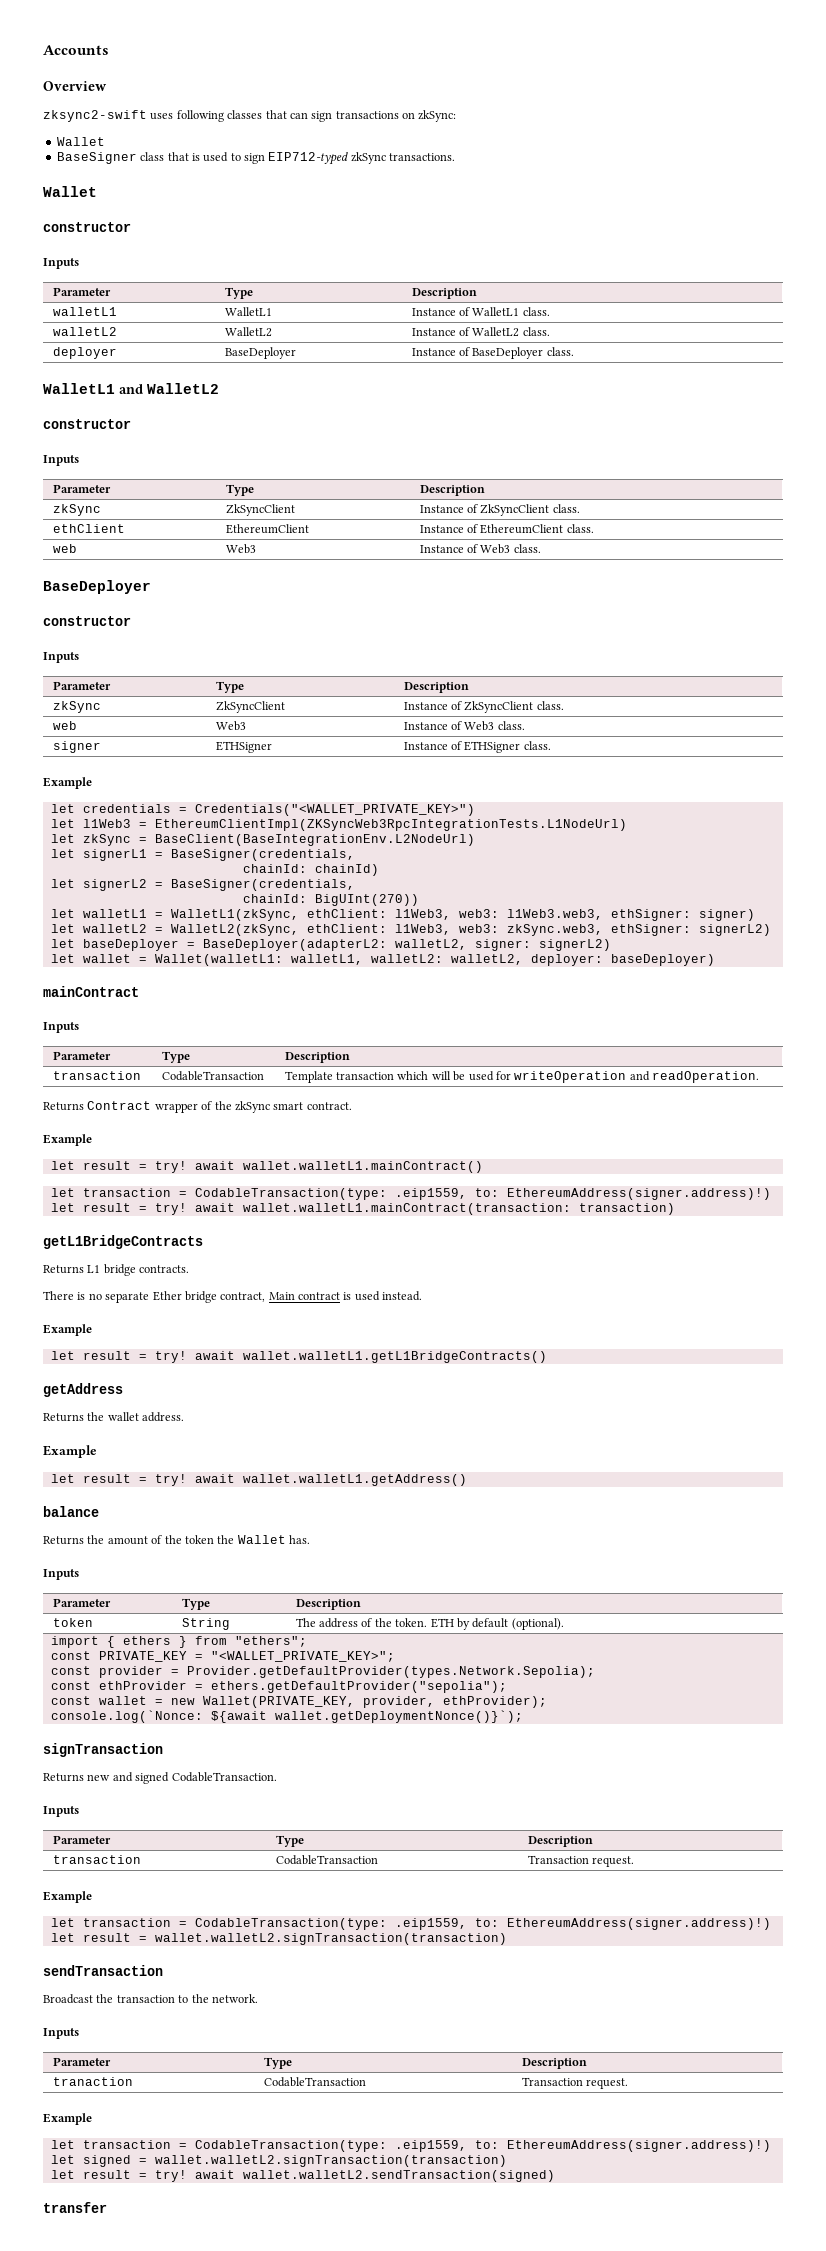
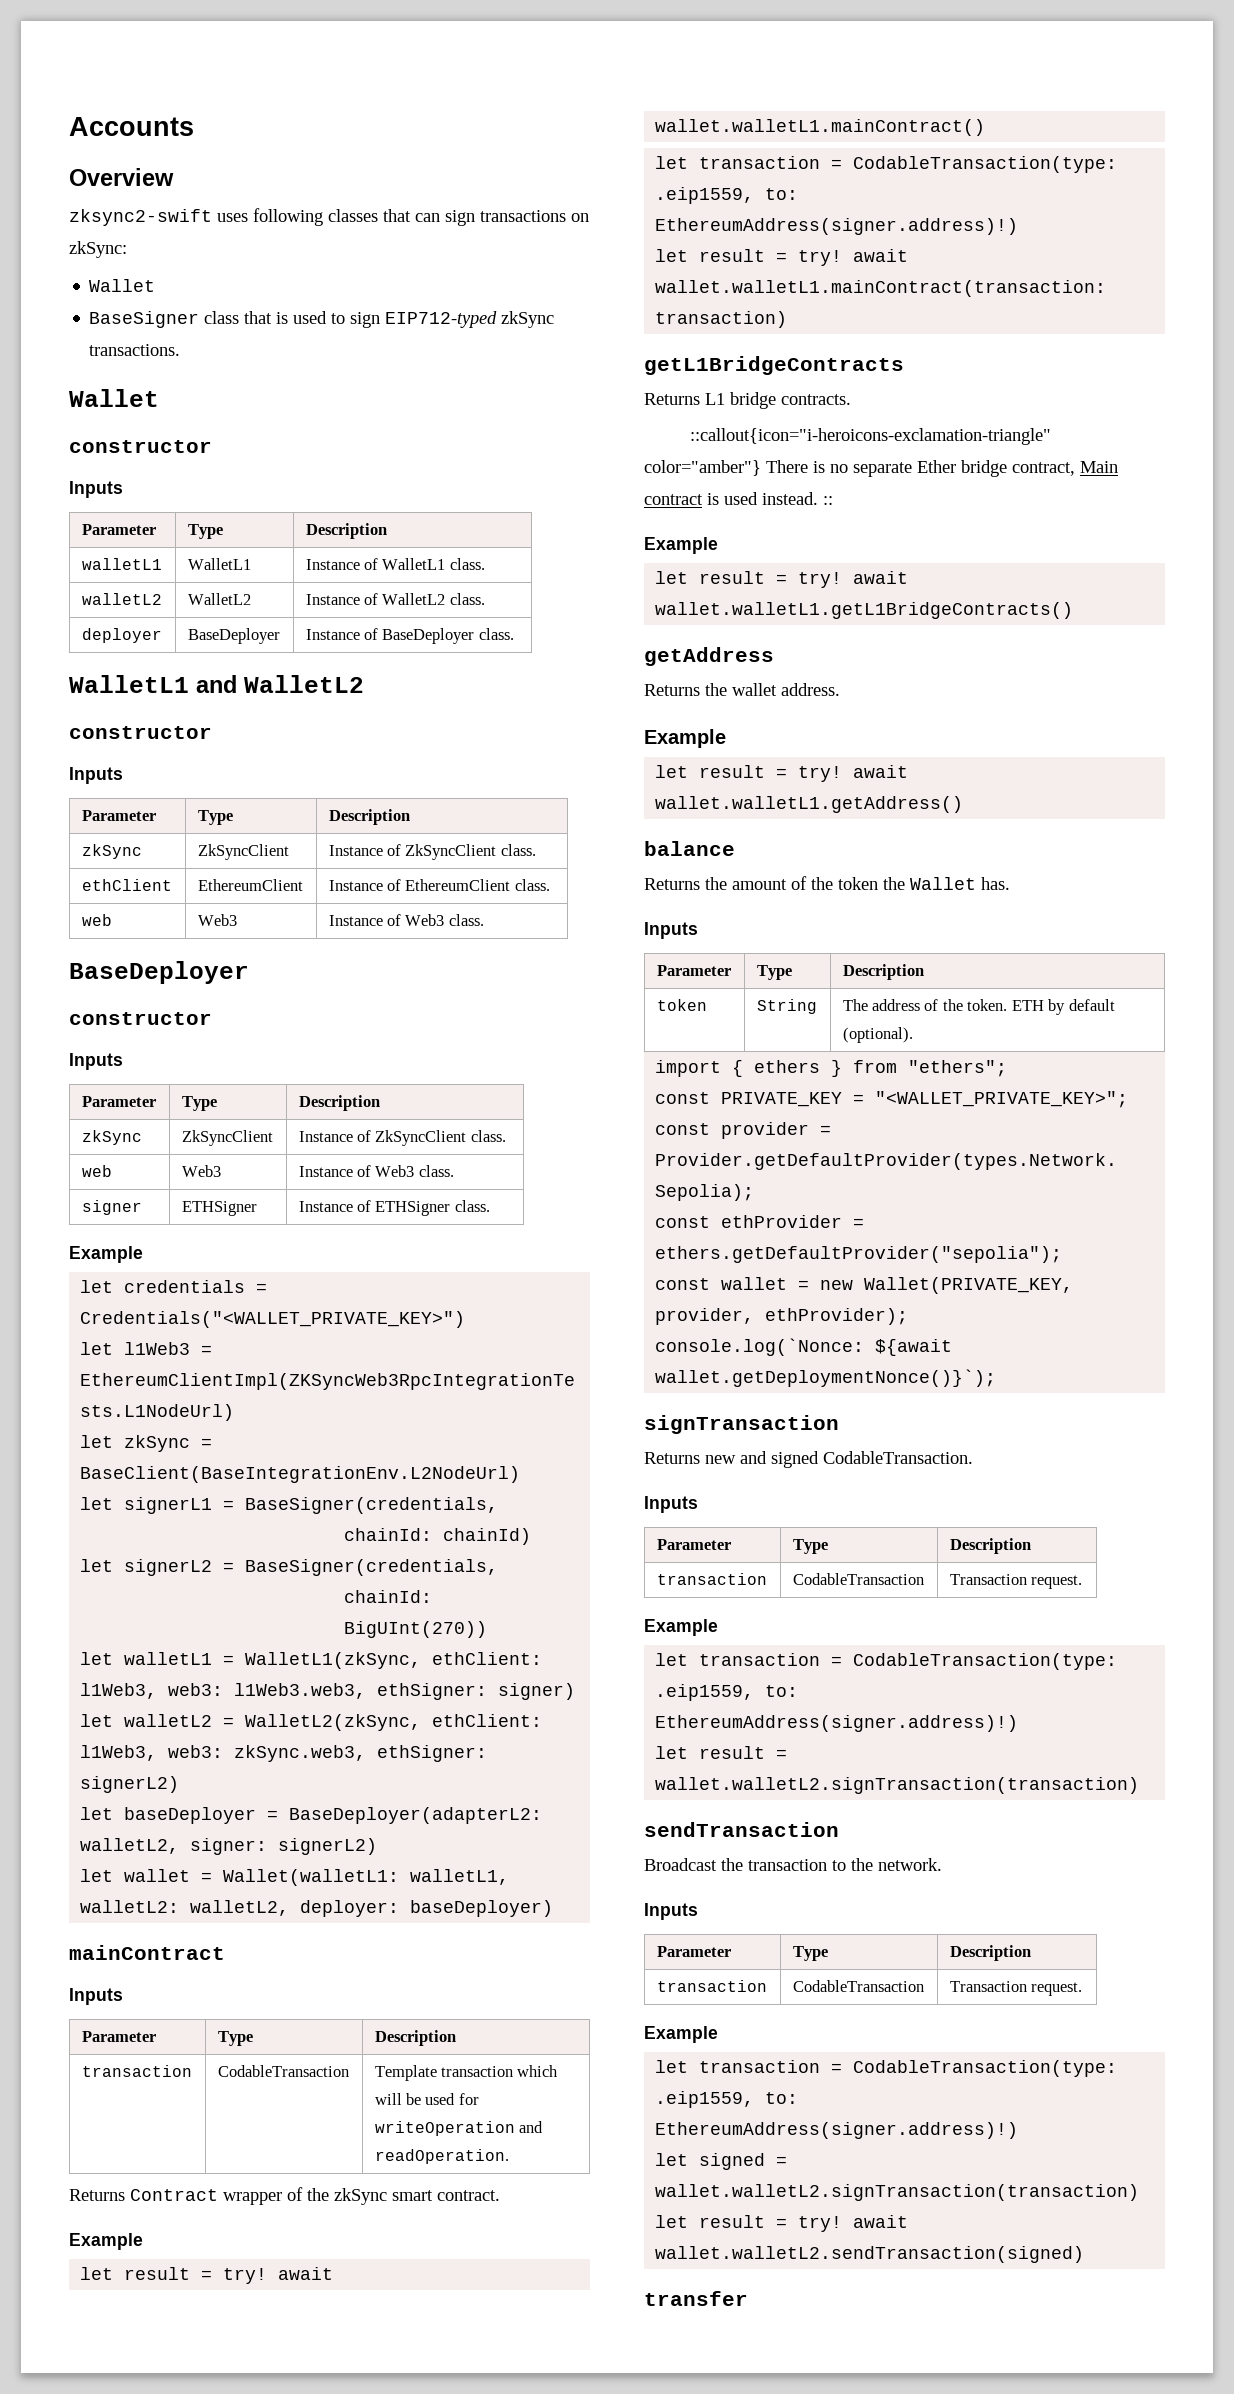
(190, 1269) none -> [690,428,1052,445] [644,460,761,476] ::callout{icon="i-heroicons-exclamation-triangle" color="amber"}
(423, 1296) none -> [823,496,833,505] ::
[52,2077,133,2086] tranaction -> [656,1980,767,1992] transaction

